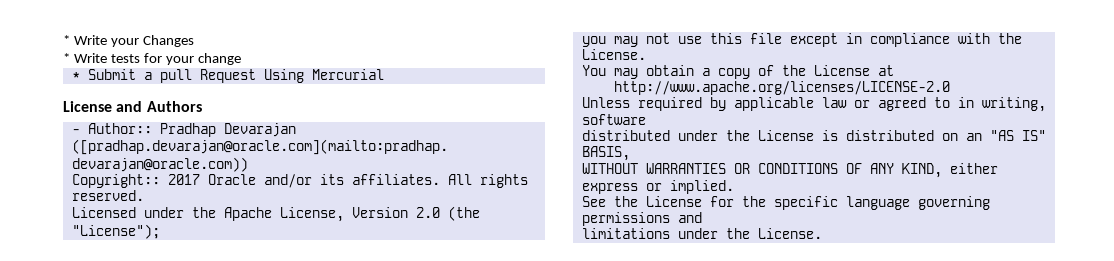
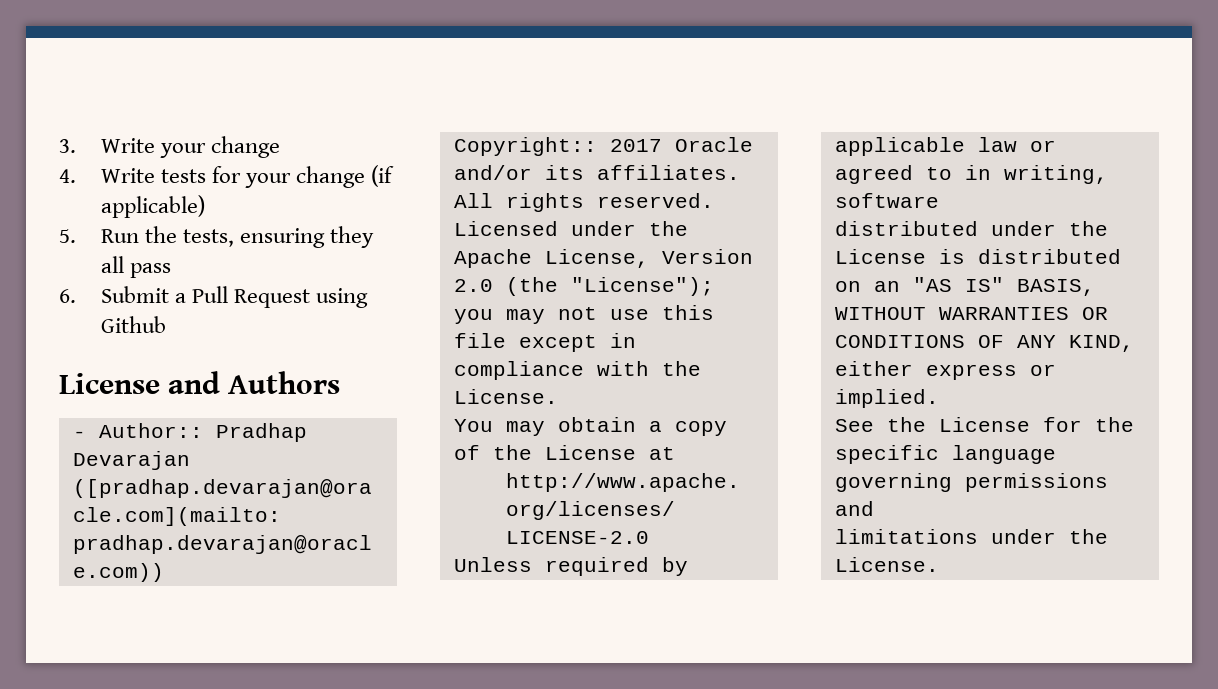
[63,35,70,45] * -> [59,139,76,153] 3.
[142,35,194,47] [63,53,70,63] Changes // * -> [211,136,281,158] [59,169,76,183] change // 4.
[71,69,384,83] // * Submit a pull Request Using Mercurial -> [371,165,395,187] [101,195,206,218] [59,226,375,248] [101,256,172,278] [59,286,369,308] [101,316,167,333] (if applicable) // 5. Run the tests, ensuring they all pass // 6. Submit a Pull Request using Github

